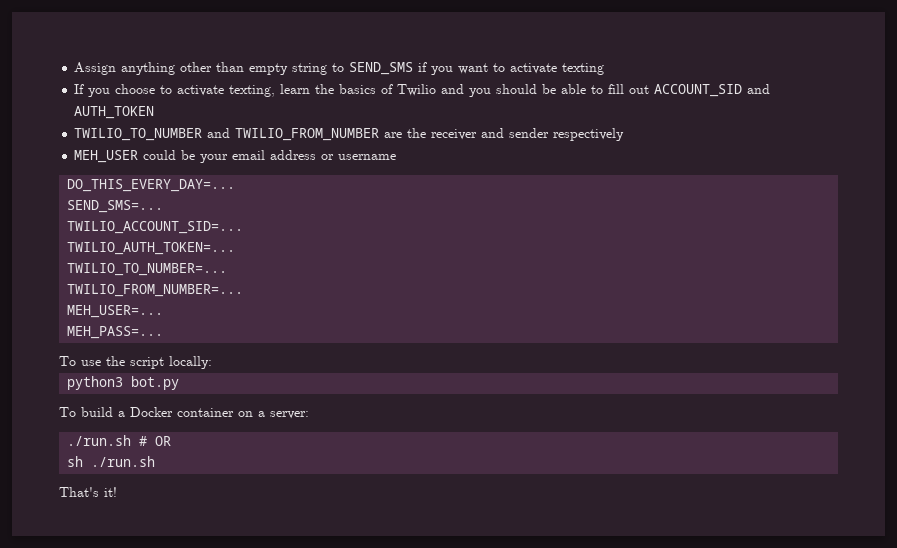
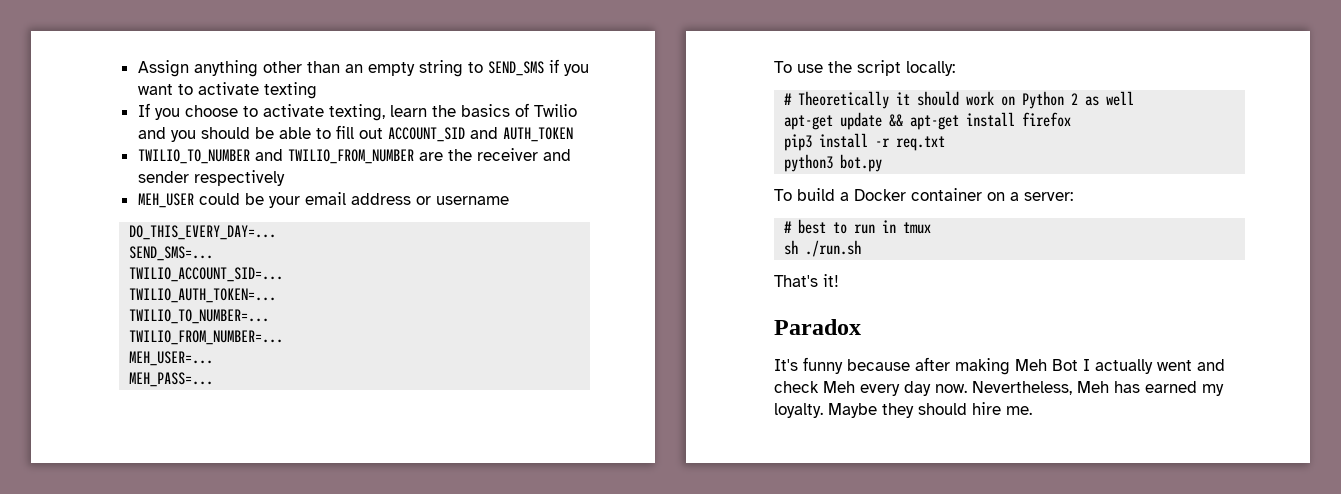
(245, 67) none -> [344,64,363,73] an
(212, 362) none -> [784,91,1135,109] [784,112,1072,130] [784,133,946,151] // # Theoretically it should work on Python 2 as well // apt-get update && apt-get install firefox // pip3 install -r req.txt
[67,435,172,446] [67,456,156,467] [59,487,117,497] ./run.sh # OR // sh ./run.sh // That's it! -> [784,219,932,234] [784,240,862,257] [774,274,839,287] [774,319,861,335] [774,357,1225,375] [774,381,1224,396] [774,402,1032,418] # best to run in tmux // sh ./run.sh // That's it! // Paradox // It's funny because after making Meh Bot I actually went and check Meh every day now. Nevertheless, Meh has earned my loyalty. Maybe they should hire me.

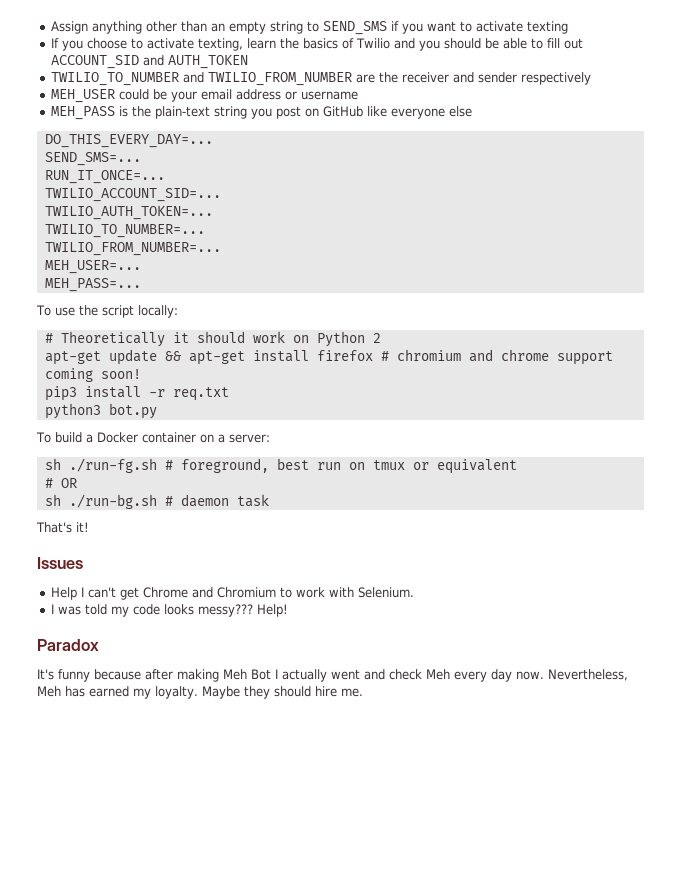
(509, 200) none -> [51,106,473,120] // MEH_PASS is the plain-text string you post on GitHub like everyone else
(214, 253) none -> [44,170,165,184] // RUN_IT_ONCE=...
[1085,91,1135,106] as well -> (381, 338) none
(1072, 119) none -> [380,349,613,365] [44,368,141,382] # chromium and chrome support coming soon!
[784,219,932,234] [784,240,862,257] [774,274,839,287] # best to run in tmux // sh ./run.sh // That's it! -> [44,458,517,474] [44,478,77,488] [44,494,269,509] [36,522,89,533] [37,557,83,569] [51,587,415,600] [51,604,289,617] sh ./run-fg.sh # foreground, best run on tmux or equivalent // # OR // sh ./run-bg.sh # daemon task // That's it! // Issues // Help I can't get Chrome and Chromium to work with Selenium. // I was told my code looks messy??? Help!

